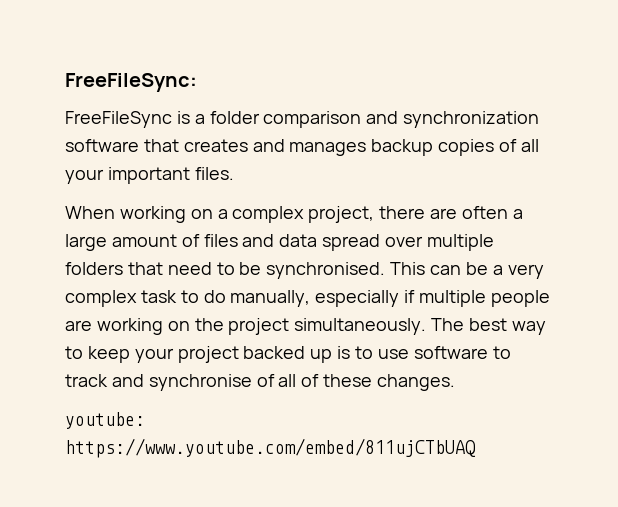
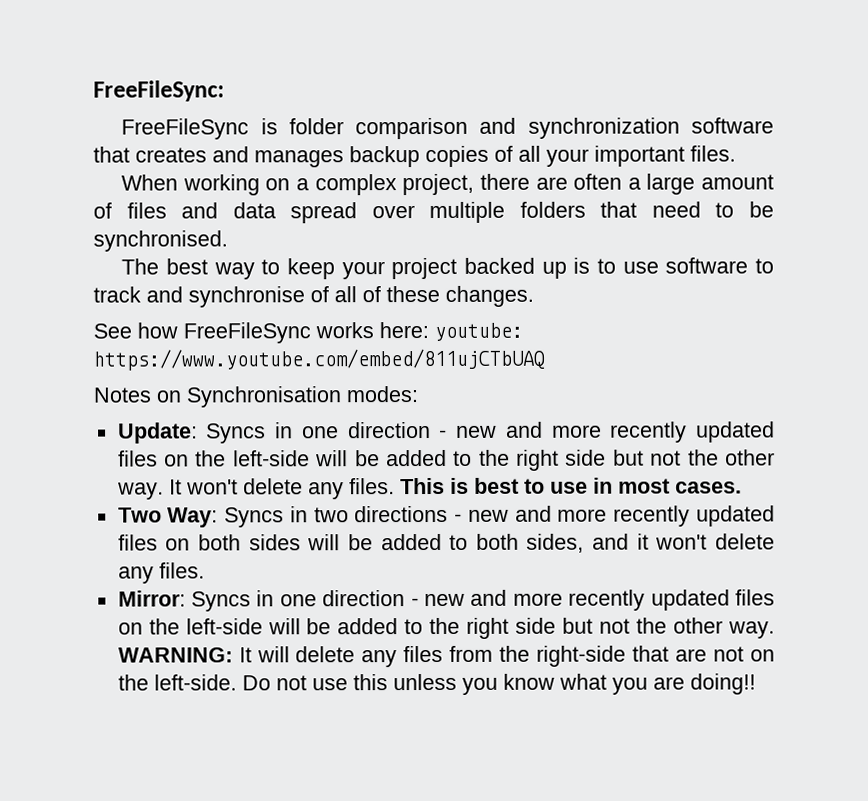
[194,114,205,124] a -> (278, 126) none
[390,262,544,279] [65,290,550,307] [65,318,427,335] This can be a very complex task to do manually, especially if multiple people are working on the project simultaneously. -> (228, 241) //
[65,412,145,429] [65,438,476,458] youtube: https://www.youtube.com/embed/811ujCTbUAQ -> [93,322,523,344] [93,348,545,371] [93,386,419,408] [117,421,776,444] [117,449,776,471] [116,477,742,500] [117,505,775,528] [117,533,775,553] [117,562,205,584] [117,589,775,612] [117,617,775,639] [117,645,775,668] [117,673,756,695] See how FreeFileSync works here: youtube: https://www.youtube.com/embed/811ujCTbUAQ // Notes on Synchronisation modes: // Update: Syncs in one direction - new and more recently updated files on the left-side will be added to the right side but not the other way. It won't delete any files. This is best to use in most cases. // Two Way: Syncs in two directions - new and more recently updated files on both sides will be added to both sides, and it won't delete any files. // Mirror: Syncs in one direction - new and more recently updated files on the left-side will be added to the right side but not the other way. WARNING: It will delete any files from the right-side that are not on the left-side. Do not use this unless you know what you are doing!!

